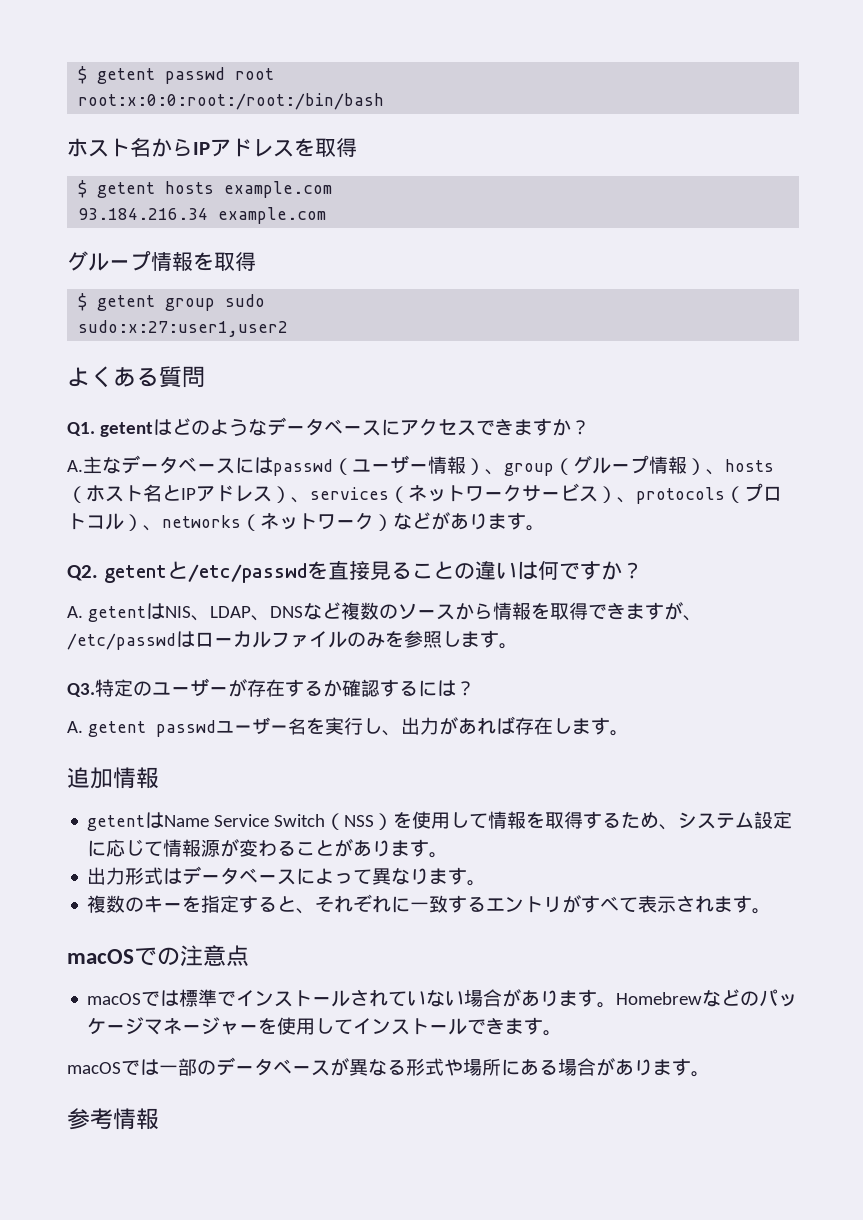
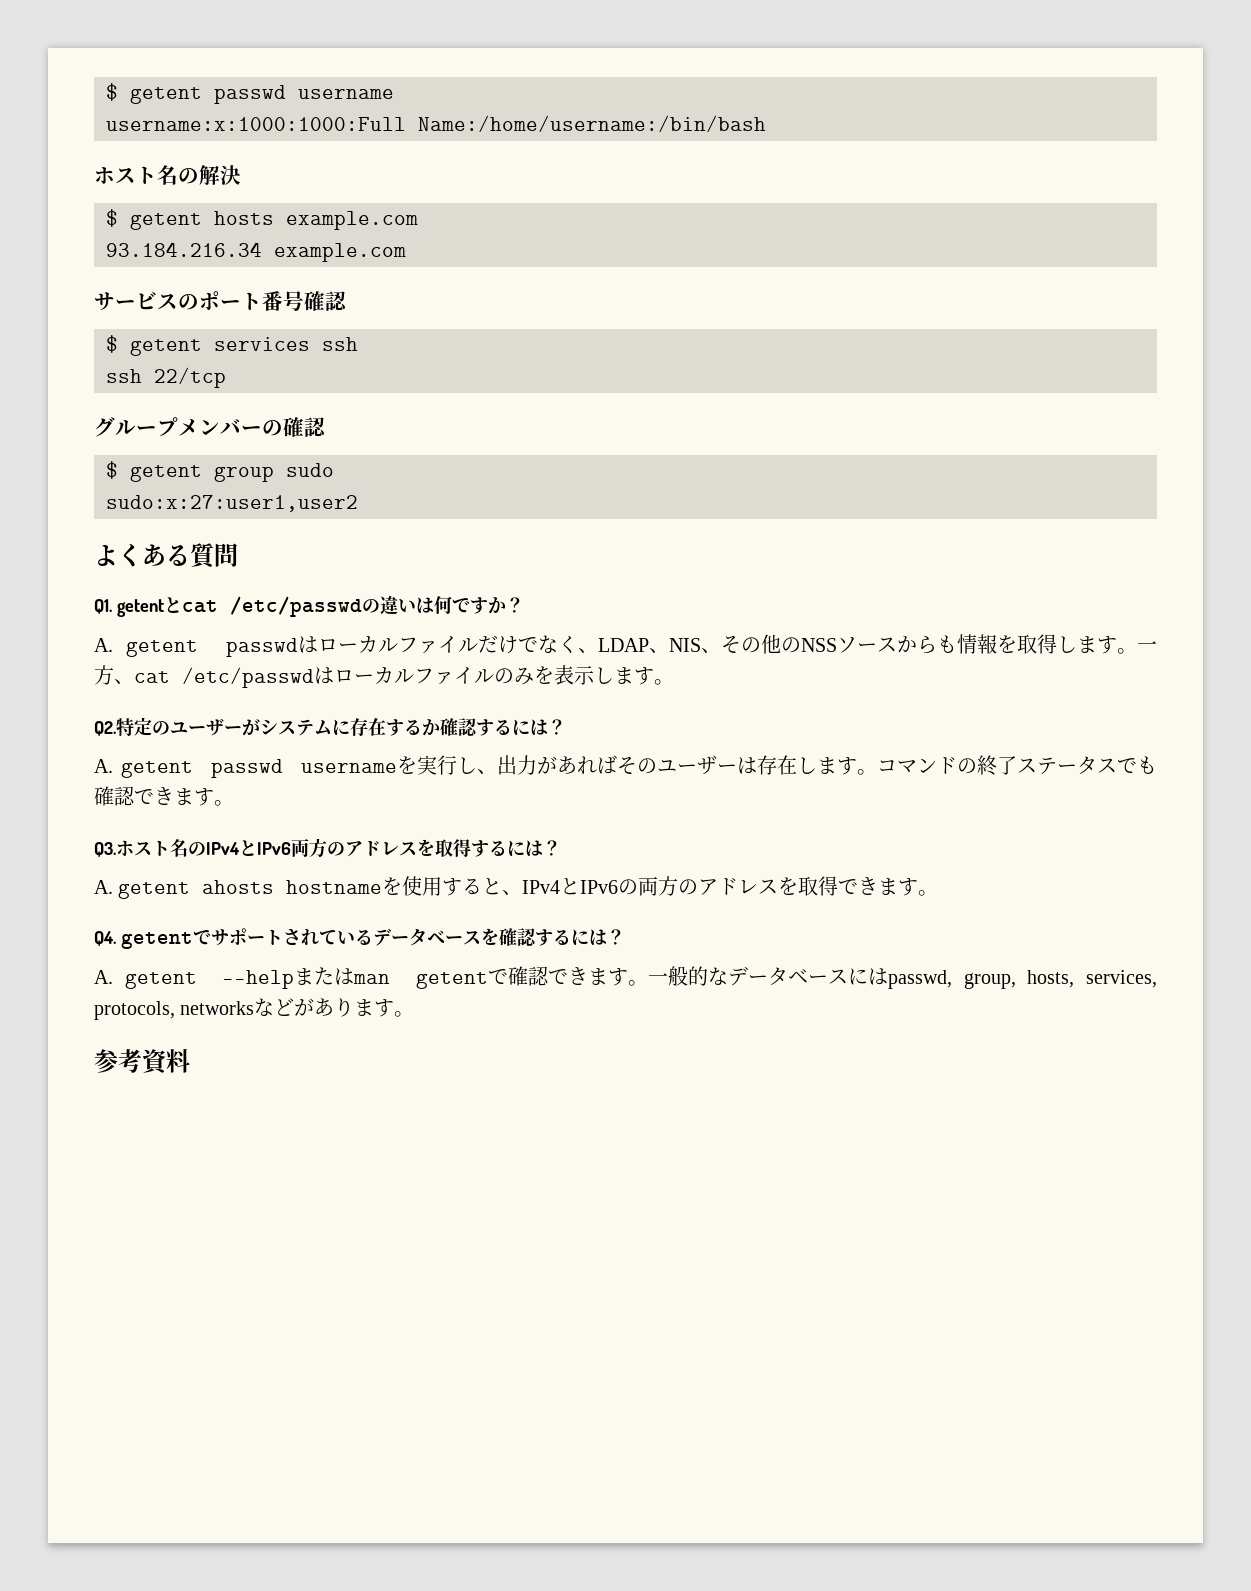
[235,68,275,80] [78,93,385,110] [67,138,357,157] root // root:x:0:0:root:/root:/bin/bash // ホスト名からIPアドレスを取得 -> [298,89,394,99] [106,115,766,132] [94,165,241,185] username // username:x:1000:1000:Full Name:/home/username:/bin/bash // ホスト名の解決
[67,251,256,271] // グループ情報を取得 -> [94,291,347,311] [106,335,358,356] [106,367,226,388] [94,417,326,437] // サービスのポート番号確認 // $ getent services ssh // ssh 22/tcp // グループメンバーの確認
[152,417,590,436] [67,455,774,476] [67,483,782,504] [67,512,545,531] [67,561,454,583] はどのようなデータベースにアクセスできますか？ // A.主なデータベースにはpasswd（ユーザー情報）、group（グループ情報）、hosts（ホスト名とIPアドレス）、services（ネットワークサービス）、protocols（プロトコル）、networks（ネットワーク）などがあります。 // Q2. getentと/etc/passwdを直接見ること -> [163,596,362,617] とcat /etc/passwd
[145,602,398,621] はNIS、LDAP、DNSなど複数の -> [225,634,837,657] passwdはローカルファイルだけでなく、LDAP、NIS、その他のNSS
[492,602,702,621] 情報を取得できますが、 -> [936,634,1157,654] [94,665,170,685] も情報を取得します。一方、cat
[404,630,518,649] [67,683,95,697] 参照します。 // Q3. -> [554,665,674,685] [94,721,116,736] 表示します。 // Q2.
(247, 688) none -> [260,719,350,736] システムに
[215,717,306,735] ユーザー名 -> [300,763,397,773] username
(515, 725) none -> [616,755,757,775] そのユーザーは
[67,767,159,789] [87,811,793,831] [87,839,449,858] [87,866,487,886] [87,894,772,914] [67,945,249,967] [87,989,798,1008] [87,1017,563,1036] [67,1057,596,1076] // 追加情報 // getentはName Service Switch（NSS）を使用して情報を取得するため、システム設定に応じて情報源が変わることがあります。 // 出力形式はデータベースによって異なります。 // 複数のキーを指定すると、それぞれに一致するエントリがすべて表示されます。 // macOSでの注意点 // macOSでは標準でインストールされていない場合があります。Homebrewなどのパッケージマネージャーを使用してインストールできます。 // macOSでは一部のデータベースが異なる形式や場所にある場合 -> [876,755,1157,776] [94,786,234,806] [94,838,561,858] [94,876,939,899] [94,928,625,949] [94,966,1157,989] [94,998,295,1020] コマンドの終了ステータスでも確認できます。 // Q3.ホスト名のIPv4とIPv6両方のアドレスを取得するには？ // A. getent ahosts hostnameを使用すると、IPv4とIPv6の両方のアドレスを取得できます。 // Q4. getentでサポートされているデータベースを確認するには？ // A. getent --helpまたはman getentで確認できます。一般的なデータベースにはpasswd, group, hosts, services, protocols, networksなど
[113,1108,159,1130] 情報 -> [142,1049,190,1075] 資料

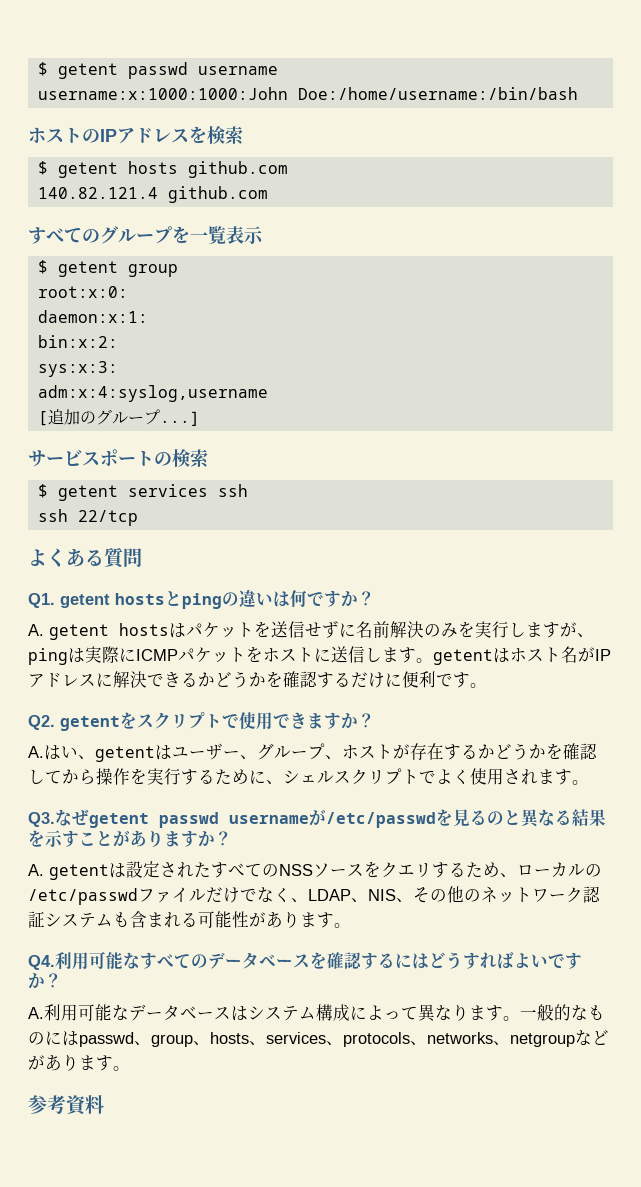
[106,115,766,132] [94,165,241,185] [106,209,418,230] [106,242,406,262] [94,291,347,311] username:x:1000:1000:Full Name:/home/username:/bin/bash // ホスト名の解決 // $ getent hosts example.com // 93.184.216.34 example.com // サービスのポート番号確認 -> [37,87,578,100] [28,126,243,145] [37,161,288,178] [37,186,268,203] [28,225,264,244] [37,260,178,277] [37,286,128,298] [37,310,148,323] [37,335,118,348] [37,361,118,377] [37,385,268,402] [37,409,200,426] [28,449,208,468] username:x:1000:1000:John Doe:/home/username:/bin/bash // ホストのIPアドレスを検索 // $ getent hosts github.com // 140.82.121.4 github.com // すべてのグループを一覧表示 // $ getent group // root:x:0: // daemon:x:1: // bin:x:2: // sys:x:3: // adm:x:4:syslog,username // [追加のグループ...] // サービスポートの検索
[94,417,326,437] [106,461,334,482] [106,495,358,512] // グループメンバーの確認 // $ getent group sudo // sudo:x:27:user1,user2 -> (138, 518) none
[163,596,362,617] とcat /etc/passwd -> [115,591,222,609] hostsとping
[225,635,398,657] passwdはローカル -> [119,621,594,638] [28,646,611,665] [28,671,487,688] [28,712,375,731] [28,743,598,762] [28,768,589,785] [28,809,606,828] [28,830,232,847] [28,861,602,880] [28,888,138,905] hostsはパケットを送信せずに名前解決のみを実行しますが、pingは実際にICMPパケットをホストに送信します。getentはホスト名がIPアドレスに解決できるかどうかを確認するだけに便利です。 // Q2. getentをスクリプトで使用できますか？ // A.はい、getentはユーザー、グループ、ホストが存在するかどうかを確認してから操作を実行するために、シェルスクリプトでよく使用されます。 // Q3.なぜgetent passwd usernameが/etc/passwdを見るのと異なる結果を示すことがありますか？ // A. getentは設定されたすべてのNSSソースをクエリするため、ローカルの/etc/passwd
[800,634,1157,654] [94,665,674,688] [94,717,566,736] [94,755,1157,778] [94,786,234,806] [94,838,561,858] [94,876,939,899] [94,928,373,949] NSSソースからも情報を取得します。一方、cat /etc/passwdはローカルファイルのみを表示します。 // Q2.特定のユーザーがシステムに存在するか確認するには？ // A. getent passwd usernameを実行し、出力があればそのユーザーは存在します。コマンドの終了ステータスでも確認できます。 // Q3.ホスト名のIPv4とIPv6両方のアドレスを取得するには？ // A. getent ahosts hostnameを使用すると、IPv4とIPv6の両方のアドレスを取得できます。 // Q4. getentでサポートされている -> [481,886,601,903] [28,911,351,928] [28,952,208,970] ネットワーク認証システムも含まれる可能性があります。 // Q4.利用可能なすべての
[606,929,625,945] [94,966,1157,989] [94,1001,255,1020] ？ // A. getent --helpまたはman getentで確認できます。一般的なデータベースにはpasswd, group, hosts, services, protocols, networks -> [429,952,582,969] [28,973,62,989] [28,1004,605,1022] [28,1031,575,1047] どうすればよいですか？ // A.利用可能なデータベースはシステム構成によって異なります。一般的なものにはpasswd、group、hosts、services、protocols、networks、netgroup

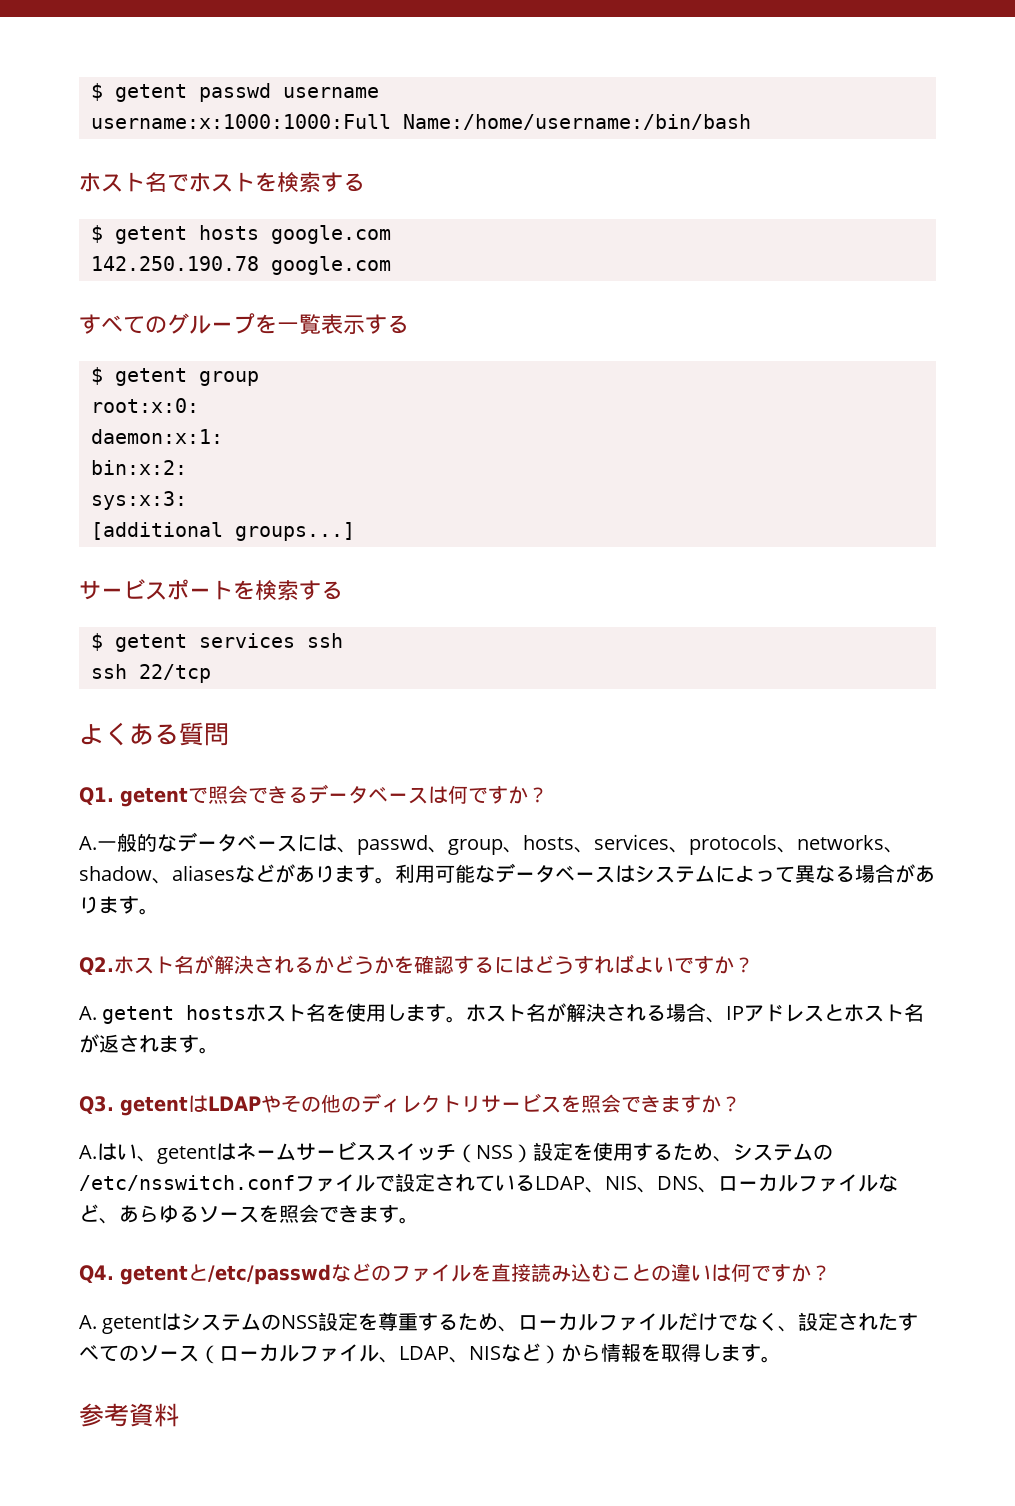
[37,87,578,100] [28,126,243,145] username:x:1000:1000:John Doe:/home/username:/bin/bash // ホストのIPアドレスを検索 -> [91,114,751,130] [79,172,365,193] username:x:1000:1000:Full Name:/home/username:/bin/bash // ホスト名でホストを検索する
[187,161,288,178] [37,186,268,203] github.com // 140.82.121.4 github.com -> [271,225,391,244] [91,256,391,275] google.com // 142.250.190.78 google.com
(264, 235) none -> [365,314,409,334] する
[37,385,268,402] [37,409,200,426] adm:x:4:syslog,username // [追加のグループ...] -> [91,522,355,541] [additional groups...]
[154,449,208,468] の検索 -> [233,580,343,601] を検索する
[115,590,375,609] [28,621,594,640] [28,646,611,665] [28,671,487,688] [28,712,375,731] [28,743,598,762] [28,768,589,785] [28,809,606,828] [28,830,232,847] [28,861,602,880] [28,886,601,905] [28,911,351,928] [28,952,310,970] hostsとpingの違いは何ですか？ // A. getent hostsはパケットを送信せずに名前解決のみを実行しますが、pingは実際にICMPパケットをホストに送信します。getentはホスト名がIPアドレスに解決できるかどうかを確認するだけに便利です。 // Q2. getentをスクリプトで使用できますか？ // A.はい、getentはユーザー、グループ、ホストが存在するかどうかを確認してから操作を実行するために、シェルスクリプトでよく使用されます。 // Q3.なぜgetent passwd usernameが/etc/passwdを見るのと異なる結果を示すことがありますか？ // A. getentは設定されたすべてのNSSソースをクエリするため、ローカルの/etc/passwdファイルだけでなく、LDAP、NIS、その他のネットワーク認証システムも含まれる可能性があります。 // Q4.利用可能なすべてのデータベース -> [188,784,548,804] [79,832,904,855] [79,863,935,884] [79,896,159,915] [79,955,394,975] で照会できるデータベースは何ですか？ // A.一般的なデータベースには、passwd、group、hosts、services、protocols、networks、shadow、aliasesなどがあります。利用可能なデータベースはシステムによって異なる場合があります。 // Q2.ホスト名が解決されるかどうか
[44,1004,605,1022] [28,1030,609,1047] [28,1054,79,1071] 利用可能なデータベースはシステム構成によって異なります。一般的なものにはpasswd、group、hosts、services、protocols、networks、netgroupなどがあり -> [102,1003,925,1024] [79,1034,219,1054] [79,1093,741,1116] [79,1141,833,1164] [79,1173,898,1193] [79,1204,419,1224] [79,1263,831,1285] [79,1312,919,1334] [79,1343,721,1364] getent hostsホスト名を使用します。ホスト名が解決される場合、IPアドレスとホスト名が返されます。 // Q3. getentはLDAPやその他のディレクトリサービスを照会できますか？ // A.はい、getentはネームサービススイッチ（NSS）設定を使用するため、システムの/etc/nsswitch.confファイルで設定されているLDAP、NIS、DNS、ローカルファイルなど、あらゆるソースを照会できます。 // Q4. getentと/etc/passwdなどのファイルを直接読み込むことの違いは何ですか？ // A. getentはシステムのNSS設定を尊重するため、ローカルファイルだけでなく、設定されたすべてのソース（ローカルファイル、LDAP、NISなど）から情報を取得し

